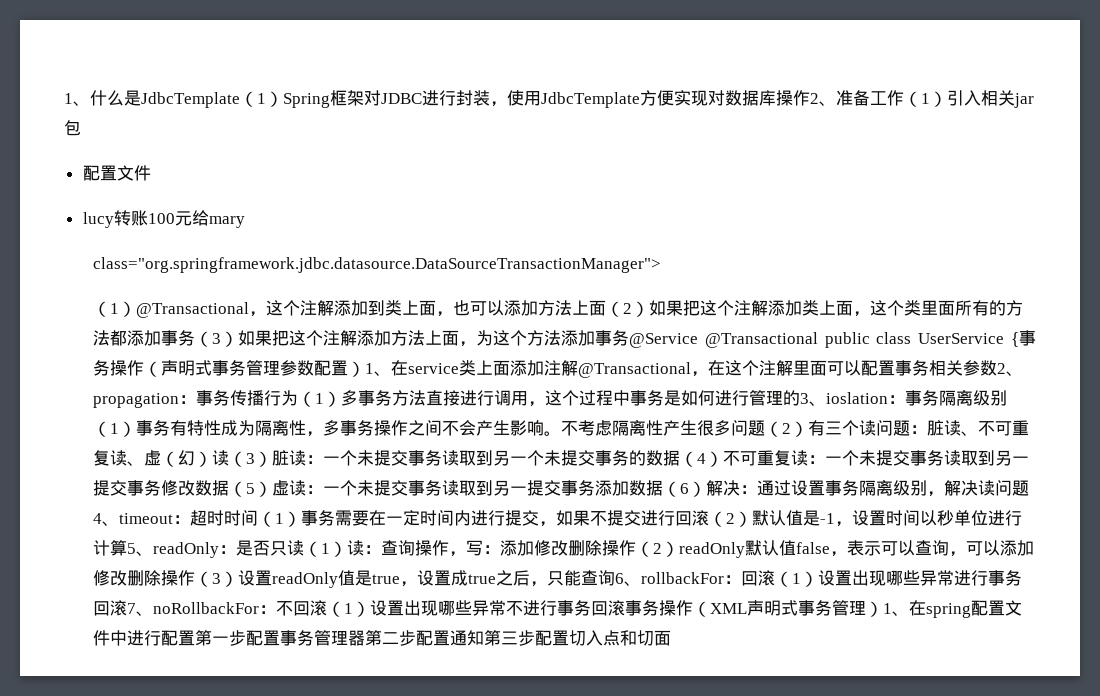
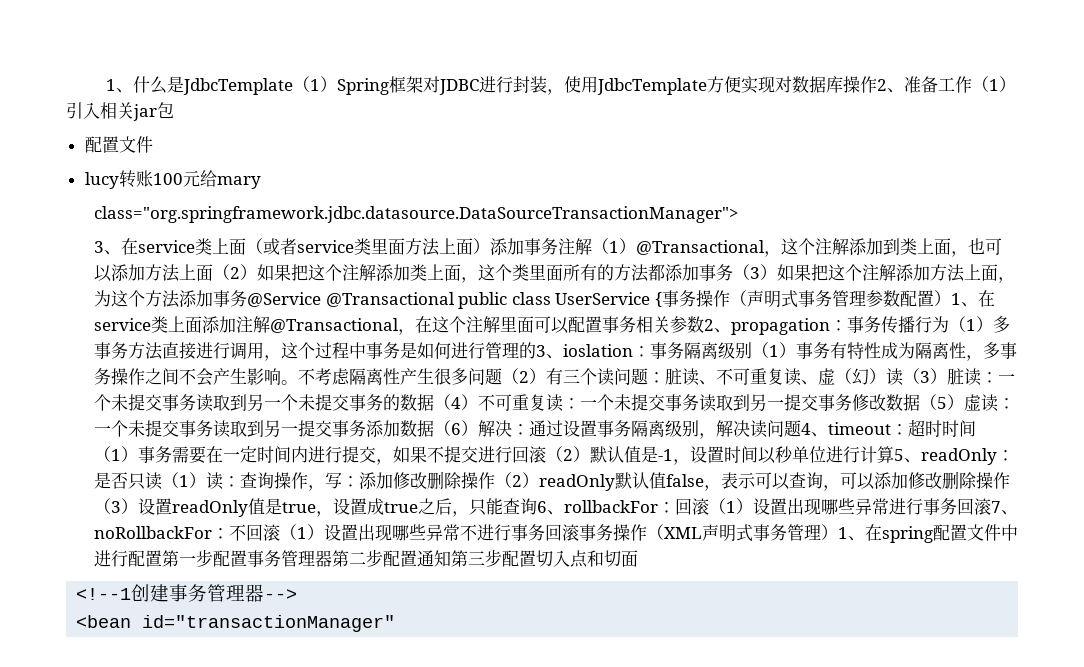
(661, 265) none -> [93,238,592,256] 3、在service类上面（或者service类里面方法上面）添加事务注解
(671, 638) none -> [76,584,298,602] [76,615,396,632] // <!--1创建事务管理器--> // <bean id="transactionManager"

